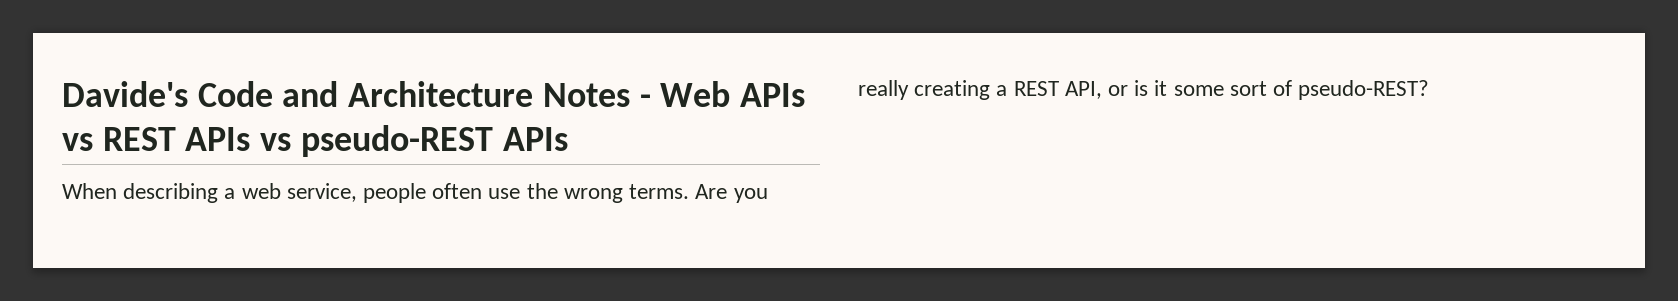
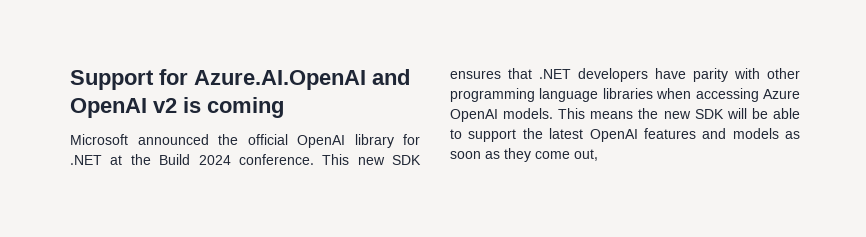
[62,81,806,107] [62,125,568,157] [62,183,768,203] [858,80,1430,100] Davide's Code and Architecture Notes - Web APIs vs REST APIs vs pseudo-REST APIs // When describing a web service, people often use the wrong terms. Are you really creating a REST API, or is it some sort of pseudo-REST? -> [70,69,410,90] [70,97,284,118] [70,134,420,148] [70,154,421,165] [450,68,800,82] [450,88,800,102] [450,108,800,122] [450,128,800,142] [450,148,598,162] Support for Azure.AI.OpenAI and OpenAI v2 is coming // Microsoft announced the official OpenAI library for .NET at the Build 2024 conference. This new SDK ensures that .NET developers have parity with other programming language libraries when accessing Azure OpenAI models. This means the new SDK will be able to support the latest OpenAI features and models as soon as they come out,

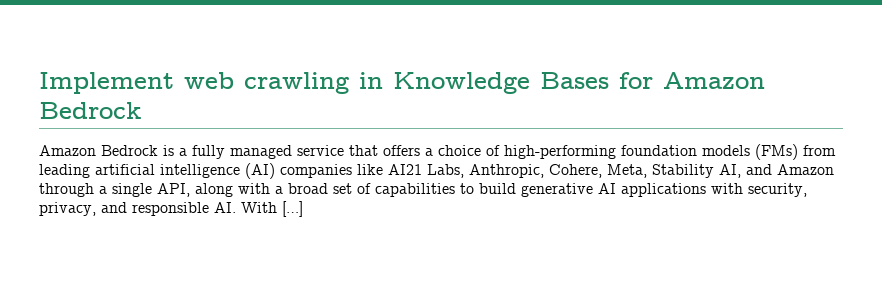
[70,69,410,90] [70,97,284,118] [70,134,420,148] [70,154,421,165] [450,68,800,82] [450,88,800,102] [450,108,800,122] [450,128,800,142] [450,148,598,162] Support for Azure.AI.OpenAI and OpenAI v2 is coming // Microsoft announced the official OpenAI library for .NET at the Build 2024 conference. This new SDK ensures that .NET developers have parity with other programming language libraries when accessing Azure OpenAI models. This means the new SDK will be able to support the latest OpenAI features and models as soon as they come out, -> [39,72,765,94] [39,102,141,119] [39,144,836,160] [39,163,834,179] [39,183,807,197] [39,201,303,217] Implement web crawling in Knowledge Bases for Amazon Bedrock // Amazon Bedrock is a fully managed service that offers a choice of high-performing foundation models (FMs) from leading artificial intelligence (AI) companies like AI21 Labs, Anthropic, Cohere, Meta, Stability AI, and Amazon through a single API, along with a broad set of capabilities to build generative AI applications with security, privacy, and responsible AI. With […]

